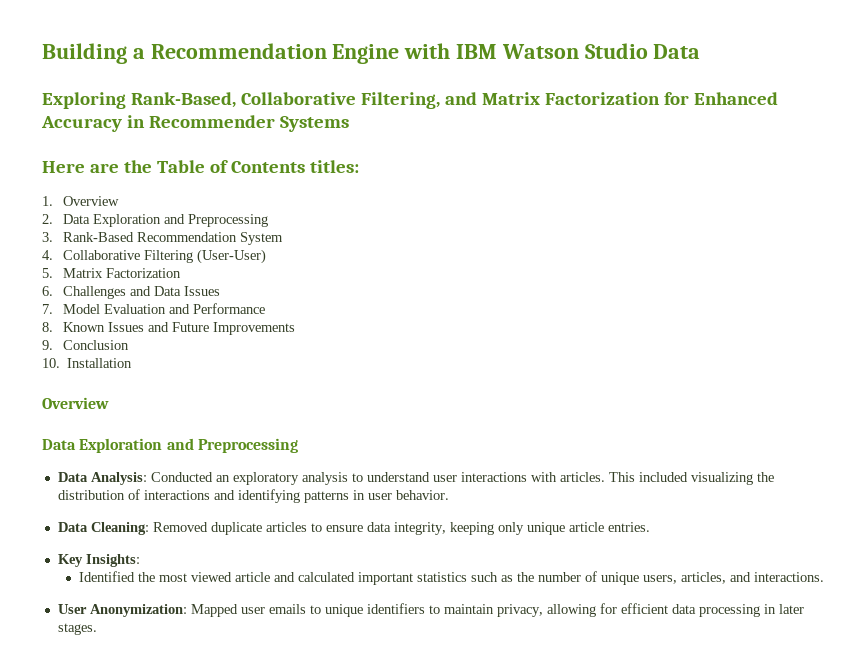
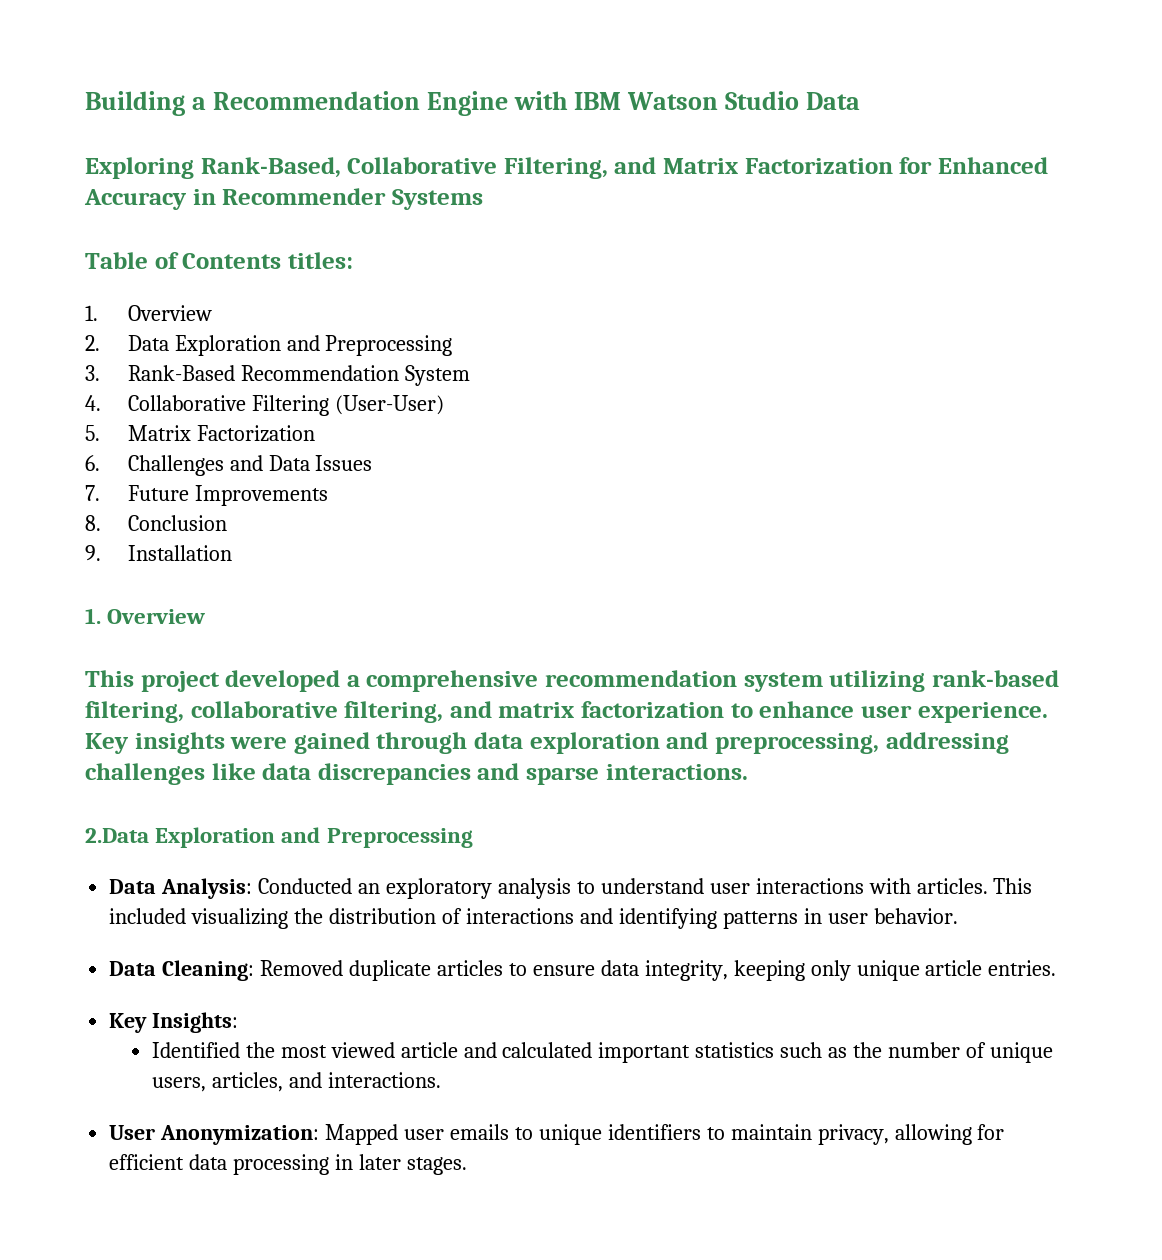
[42,160,152,173] Here are the -> (483, 199) none
[63,303,266,314] [42,322,170,332] Model Evaluation and Performance // 8. Known Issues and -> (100, 493) none
[42,340,53,350] 9. -> [85,515,101,531] 8.
[42,358,60,368] 10. -> [85,545,101,561] 9.
[42,397,109,409] [42,439,76,450] Overview // Data -> [85,608,206,624] [85,670,1059,692] [85,701,1048,723] [85,732,1009,754] [85,763,748,785] [85,828,149,843] 1. Overview // This project developed a comprehensive recommendation system utilizing rank-based filtering, collaborative filtering, and matrix factorization to enhance user experience. Key insights were gained through data exploration and preprocessing, addressing challenges like data discrepancies and sparse interactions. // 2.Data

